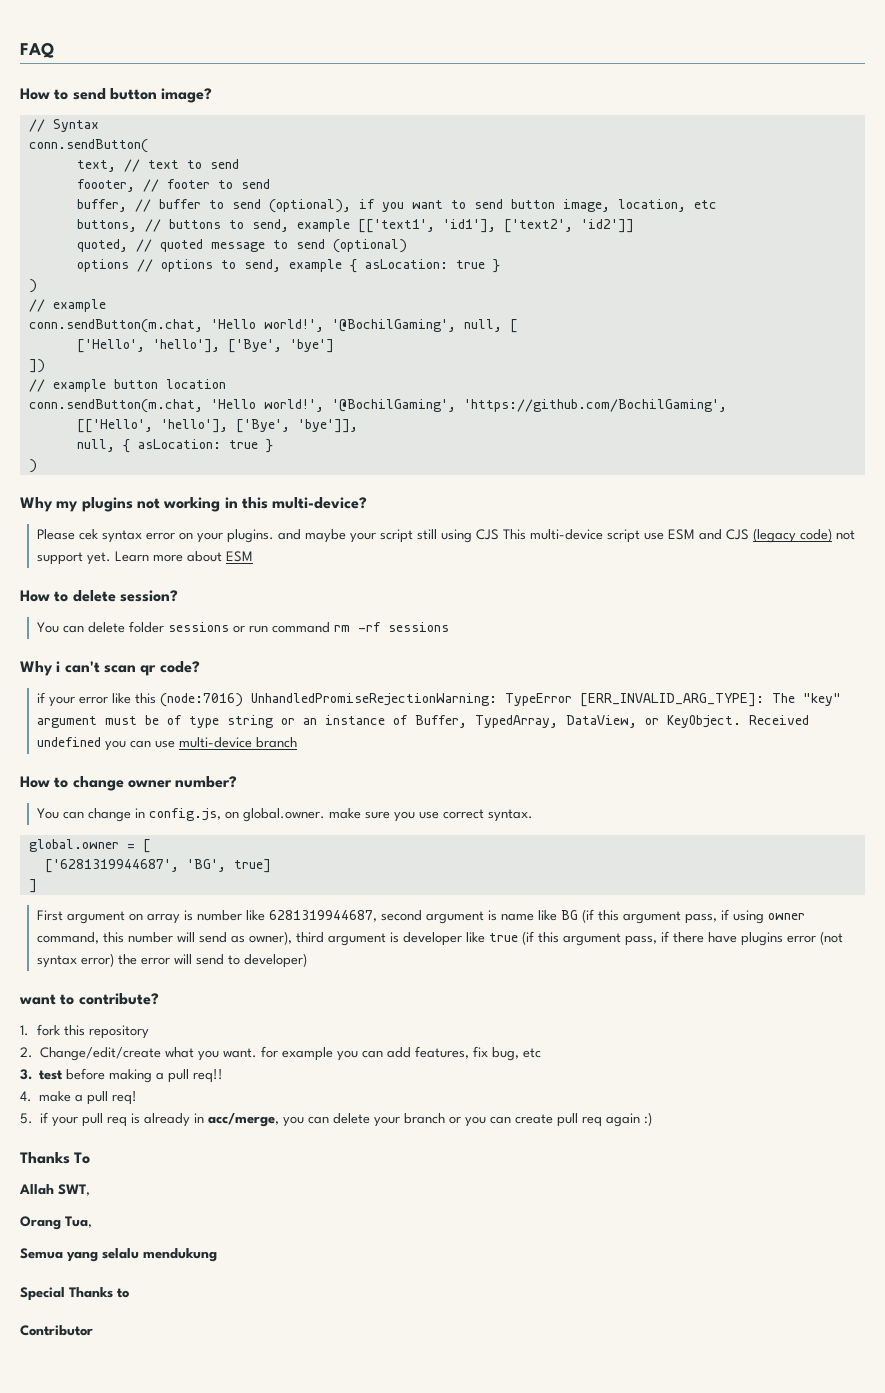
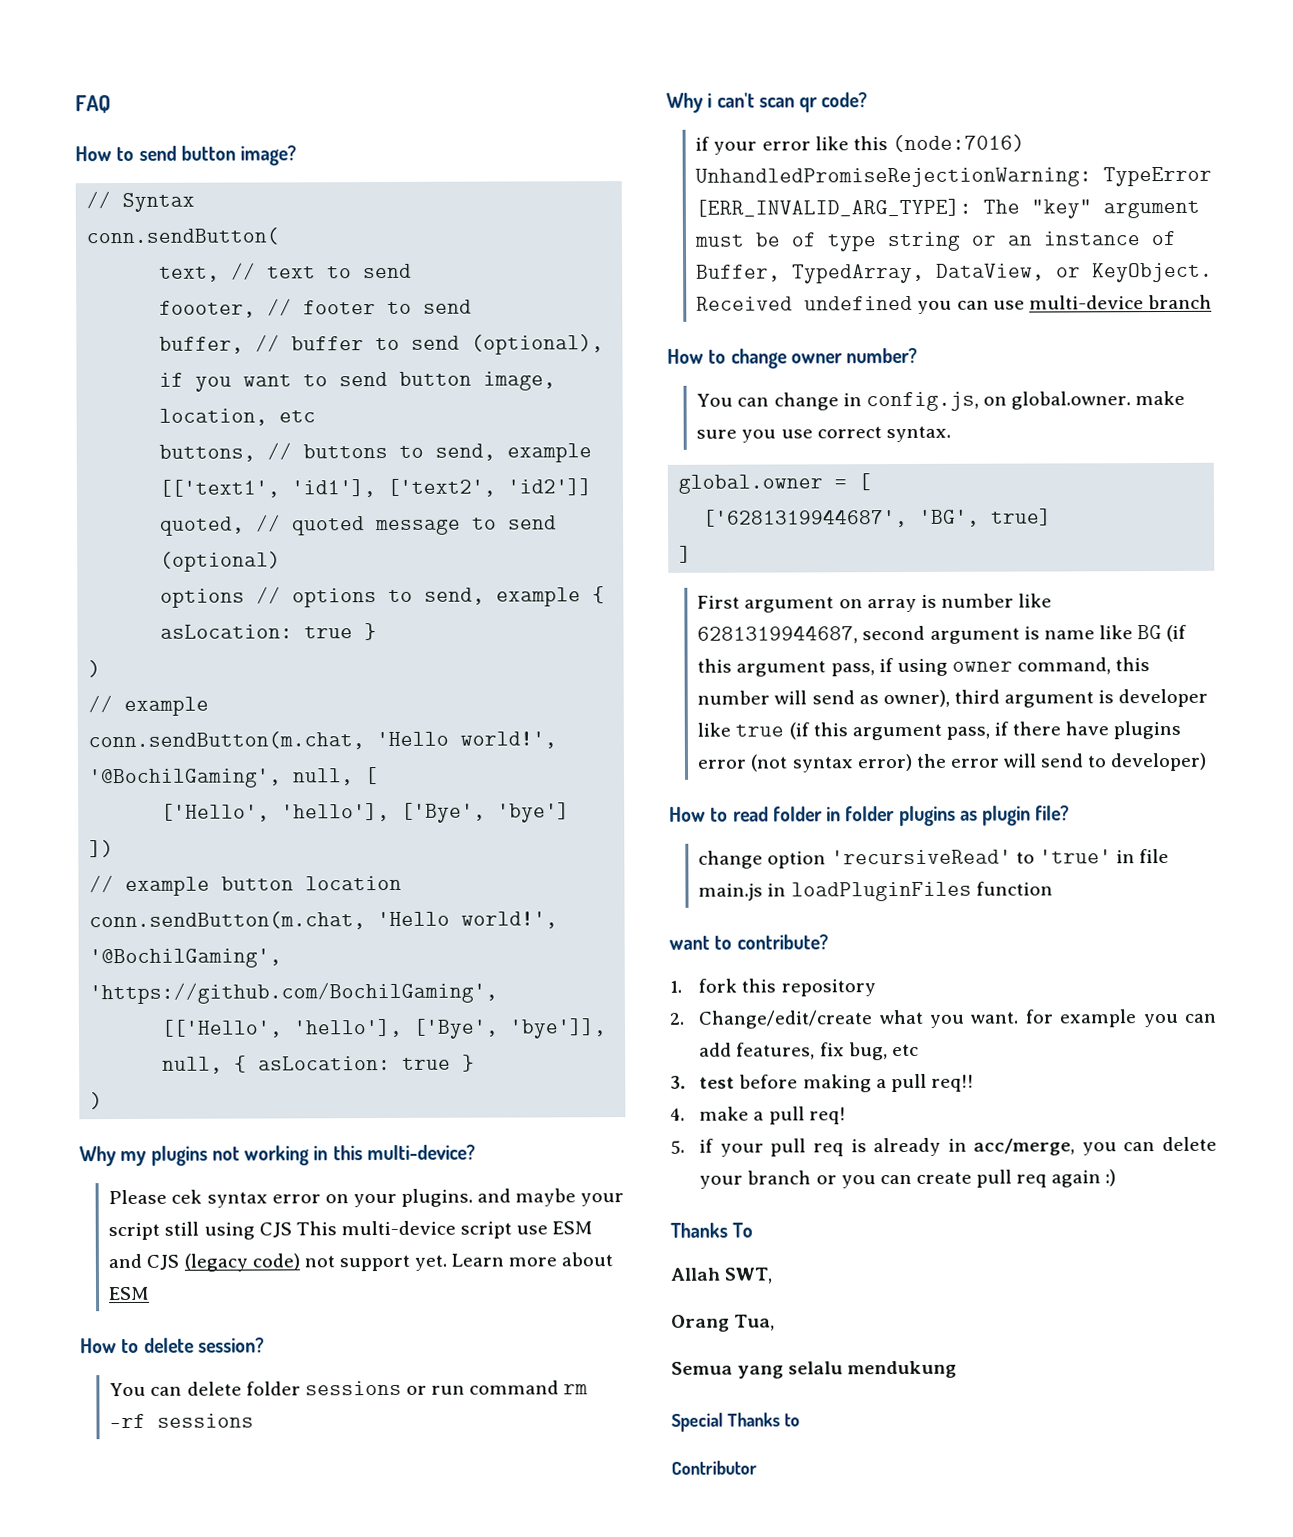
(307, 960) none -> [669,805,1070,827] [698,848,1170,869] [698,881,1053,902] // How to read folder in folder plugins as plugin file? // change option 'recursiveRead' to 'true' in file main.js in loadPluginFiles function

